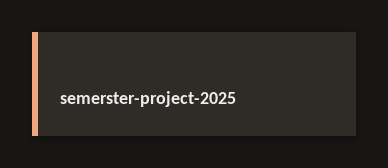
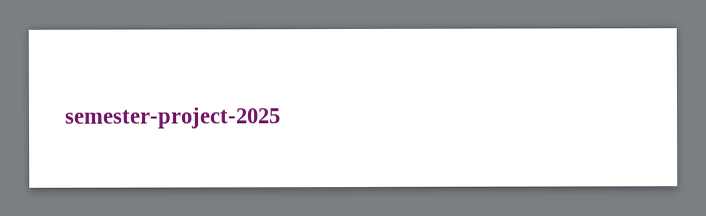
[60,91,236,107] semerster-project-2025 -> [64,107,281,129] semester-project-2025

